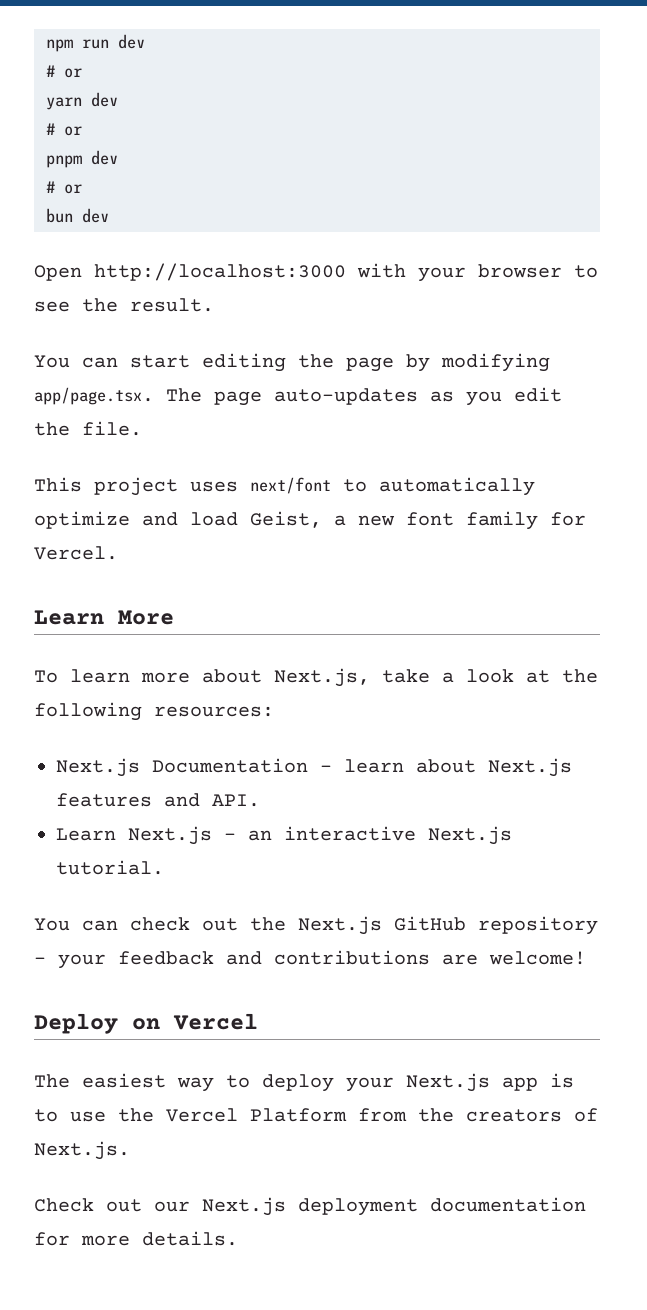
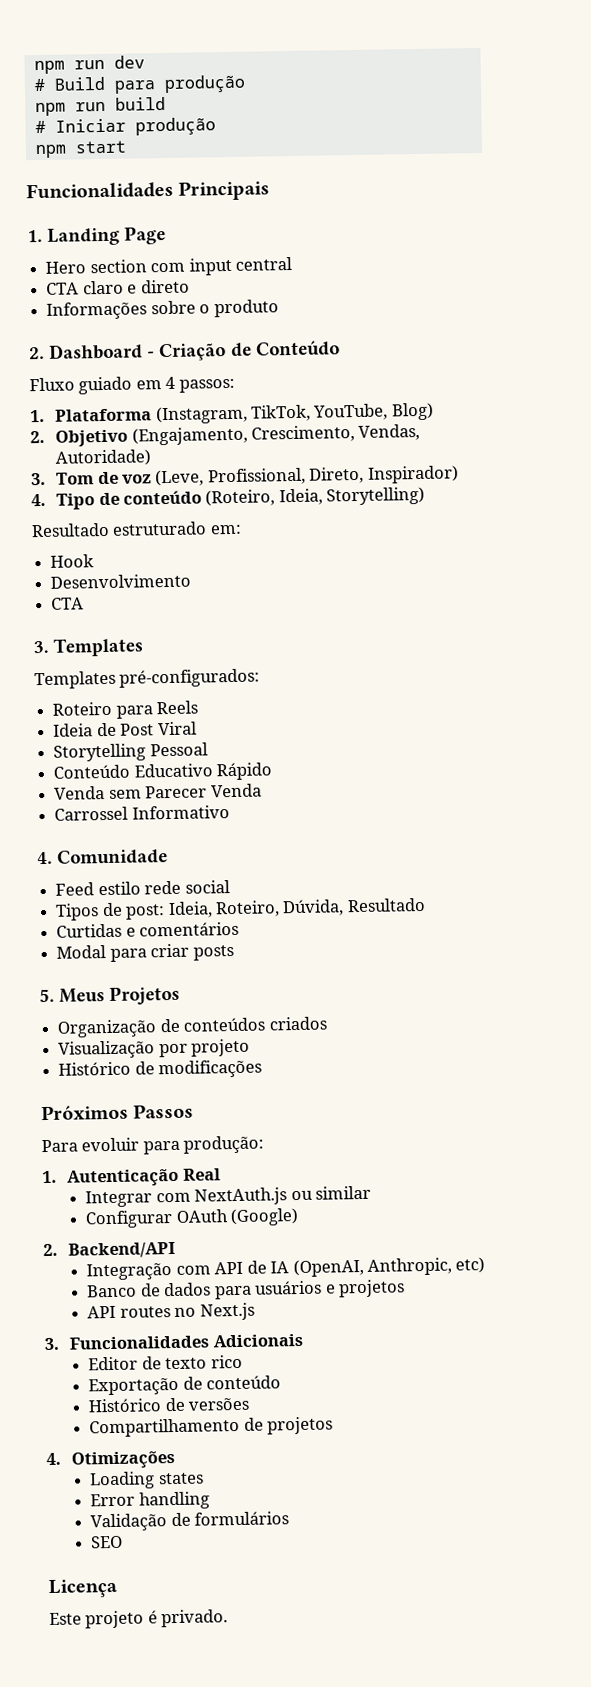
[64,68,82,78] [46,92,118,110] [46,123,82,136] [46,150,118,168] [46,181,82,194] [46,208,109,223] [34,263,598,282] [34,298,214,312] [34,353,550,372] [34,387,562,406] [34,421,142,436] [34,477,535,496] [34,511,586,530] [34,546,118,560] [34,610,174,625] [34,668,598,687] [34,702,274,721] [56,758,572,777] [56,793,260,807] [56,826,512,845] [56,860,164,875] [34,916,598,935] [34,950,586,969] [34,1013,258,1034] [34,1073,574,1092] [34,1108,598,1122] [34,1141,130,1160] [34,1197,586,1216] [34,1231,238,1246] or // yarn dev // # or // pnpm dev // # or // bun dev // Open http://localhost:3000 with your browser to see the result. // You can start editing the page by modifying app/page.tsx. The page auto-updates as you edit the file. // This project uses next/font to automatically optimize and load Geist, a new font family for Vercel. // Learn More // To learn more about Next.js, take a look at the following resources: // Next.js Documentation - learn about Next.js features and API. // Learn Next.js - an interactive Next.js tutorial. // You can check out the Next.js GitHub repository - your feedback and contributions are welcome! // Deploy on Vercel // The easiest way to deploy your Next.js app is to use the Vercel Platform from the creators of Next.js. // Check out our Next.js deployment documentation for more details. -> [53,74,246,94] [34,96,166,117] [34,117,216,136] [34,140,127,159] [26,180,271,201] [27,225,167,246] [45,256,292,276] [46,279,190,295] [46,299,279,320] [29,340,340,362] [29,376,235,395] [30,402,434,425] [30,423,421,447] [55,449,152,467] [31,465,459,487] [31,486,426,510] [31,521,242,538] [50,554,95,568] [50,573,192,589] [51,597,85,610] [33,637,144,657] [34,668,261,690] [52,700,199,719] [53,721,197,737] [53,742,208,762] [53,762,273,781] [54,783,262,800] [54,805,230,821] [37,849,169,865] [55,880,230,896] [55,897,426,921] [56,921,240,938] [56,943,234,962] [39,985,181,1005] [57,1016,327,1038] [58,1038,251,1059] [58,1059,263,1079] [41,1103,195,1121] [41,1135,265,1155] [42,1168,221,1188] [85,1185,372,1208] [85,1207,300,1229] [43,1241,177,1259] [86,1257,486,1281] [86,1279,405,1300] [87,1302,255,1321] [44,1333,303,1351] [88,1354,243,1371] [88,1375,282,1396] [88,1397,250,1413] [89,1416,334,1438] [46,1450,176,1470] [89,1471,204,1490] [90,1491,210,1510] [90,1511,290,1532] [90,1535,124,1549] [48,1578,118,1599] [49,1609,229,1629] Build para produção // npm run build // # Iniciar produção // npm start // Funcionalidades Principais // 1. Landing Page // Hero section com input central // CTA claro e direto // Informações sobre o produto // 2. Dashboard - Criação de Conteúdo // Fluxo guiado em 4 passos: // 1. Plataforma (Instagram, TikTok, YouTube, Blog) // 2. Objetivo (Engajamento, Crescimento, Vendas, Autoridade) // 3. Tom de voz (Leve, Profissional, Direto, Inspirador) // 4. Tipo de conteúdo (Roteiro, Ideia, Storytelling) // Resultado estruturado em: // Hook // Desenvolvimento // CTA // 3. Templates // Templates pré-configurados: // Roteiro para Reels // Ideia de Post Viral // Storytelling Pessoal // Conteúdo Educativo Rápido // Venda sem Parecer Venda // Carrossel Informativo // 4. Comunidade // Feed estilo rede social // Tipos de post: Ideia, Roteiro, Dúvida, Resultado // Curtidas e comentários // Modal para criar posts // 5. Meus Projetos // Organização de conteúdos criados // Visualização por projeto // Histórico de modificações // Próximos Passos // Para evoluir para produção: // 1. Autenticação Real // Integrar com NextAuth.js ou similar // Configurar OAuth (Google) // 2. Backend/API // Integração com API de IA (OpenAI, Anthropic, etc) // Banco de dados para usuários e projetos // API routes no Next.js // 3. Funcionalidades Adicionais // Editor de texto rico // Exportação de conteúdo // Histórico de versões // Compartilhamento de projetos // 4. Otimizações // Loading states // Error handling // Validação de formulários // SEO // Licença // Este projeto é privado.

